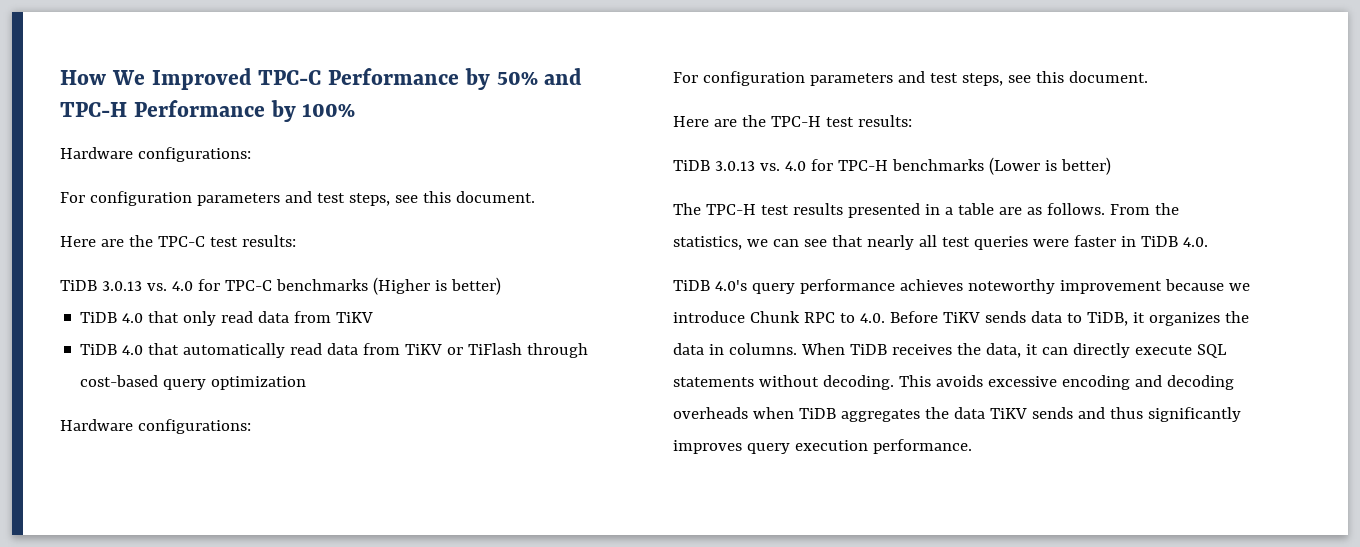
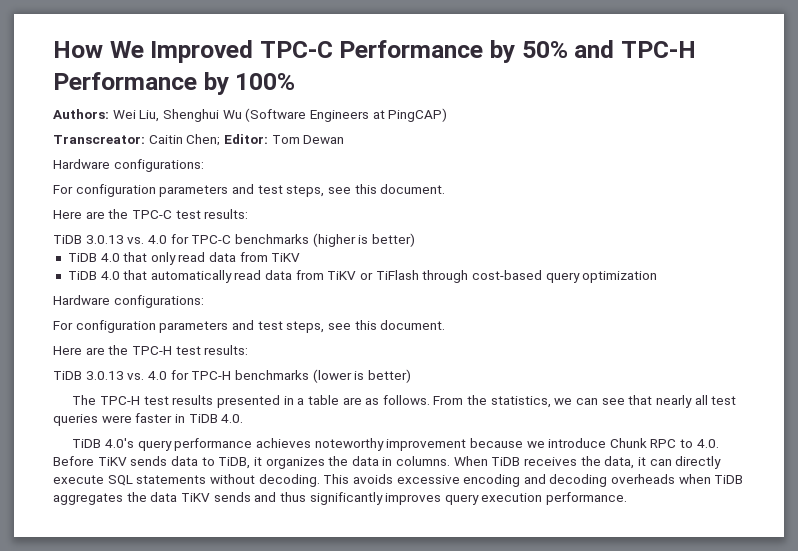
(356, 110) none -> [53,108,448,122] [53,134,345,146] // Authors: Wei Liu, Shenghui Wu (Software Engineers at PingCAP) // Transcreator: Caitin Chen; Editor: Tom Dewan
[372,277,430,295] (Higher -> [312,233,356,247] (higher
[988,157,1040,175] (Lower -> [312,369,352,383] (lower

